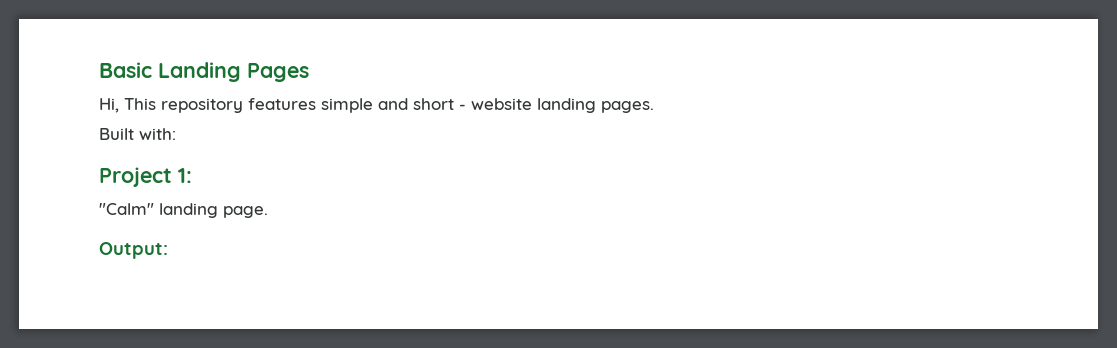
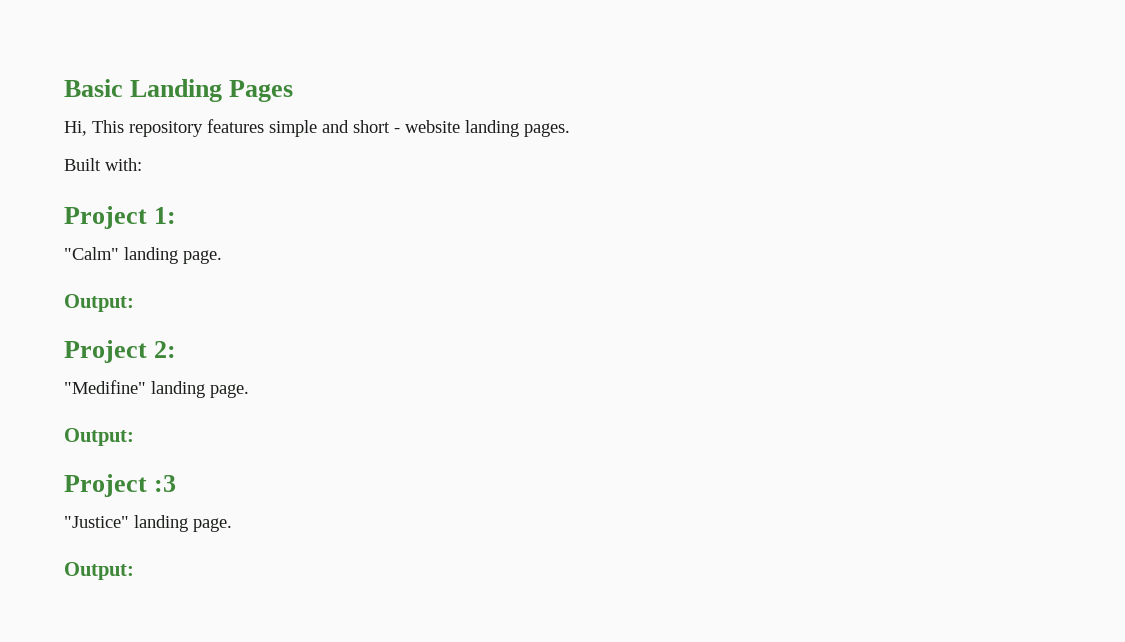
(168, 250) none -> [64,340,177,363] [64,380,249,398] [64,428,134,446] [64,474,177,497] [64,515,232,532] [64,562,134,580] // Project 2: // "Medifine" landing page. // Output: // Project :3 // "Justice" landing page. // Output:

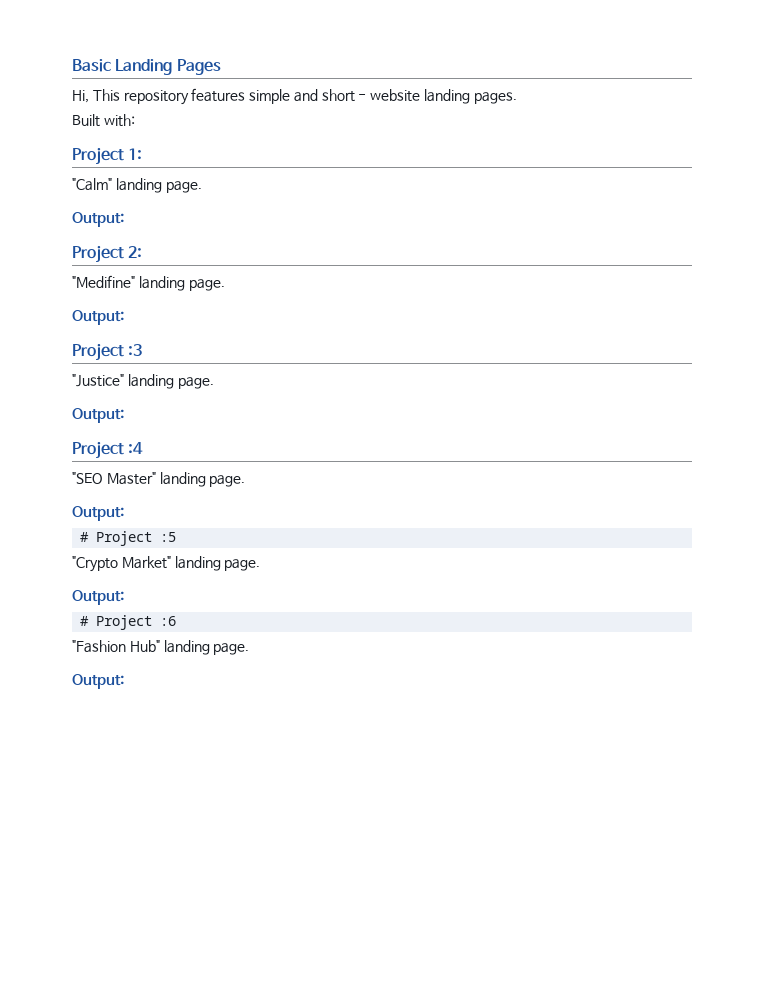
(134, 571) none -> [72,441,144,459] [72,472,246,487] [72,506,124,521] [80,531,177,546] [72,556,261,572] [72,590,124,605] [80,615,177,630] [72,640,250,655] [72,674,124,689] // Project :4 // "SEO Master" landing page. // Output: // # Project :5 // "Crypto Market" landing page. // Output: // # Project :6 // "Fashion Hub" landing page. // Output:

